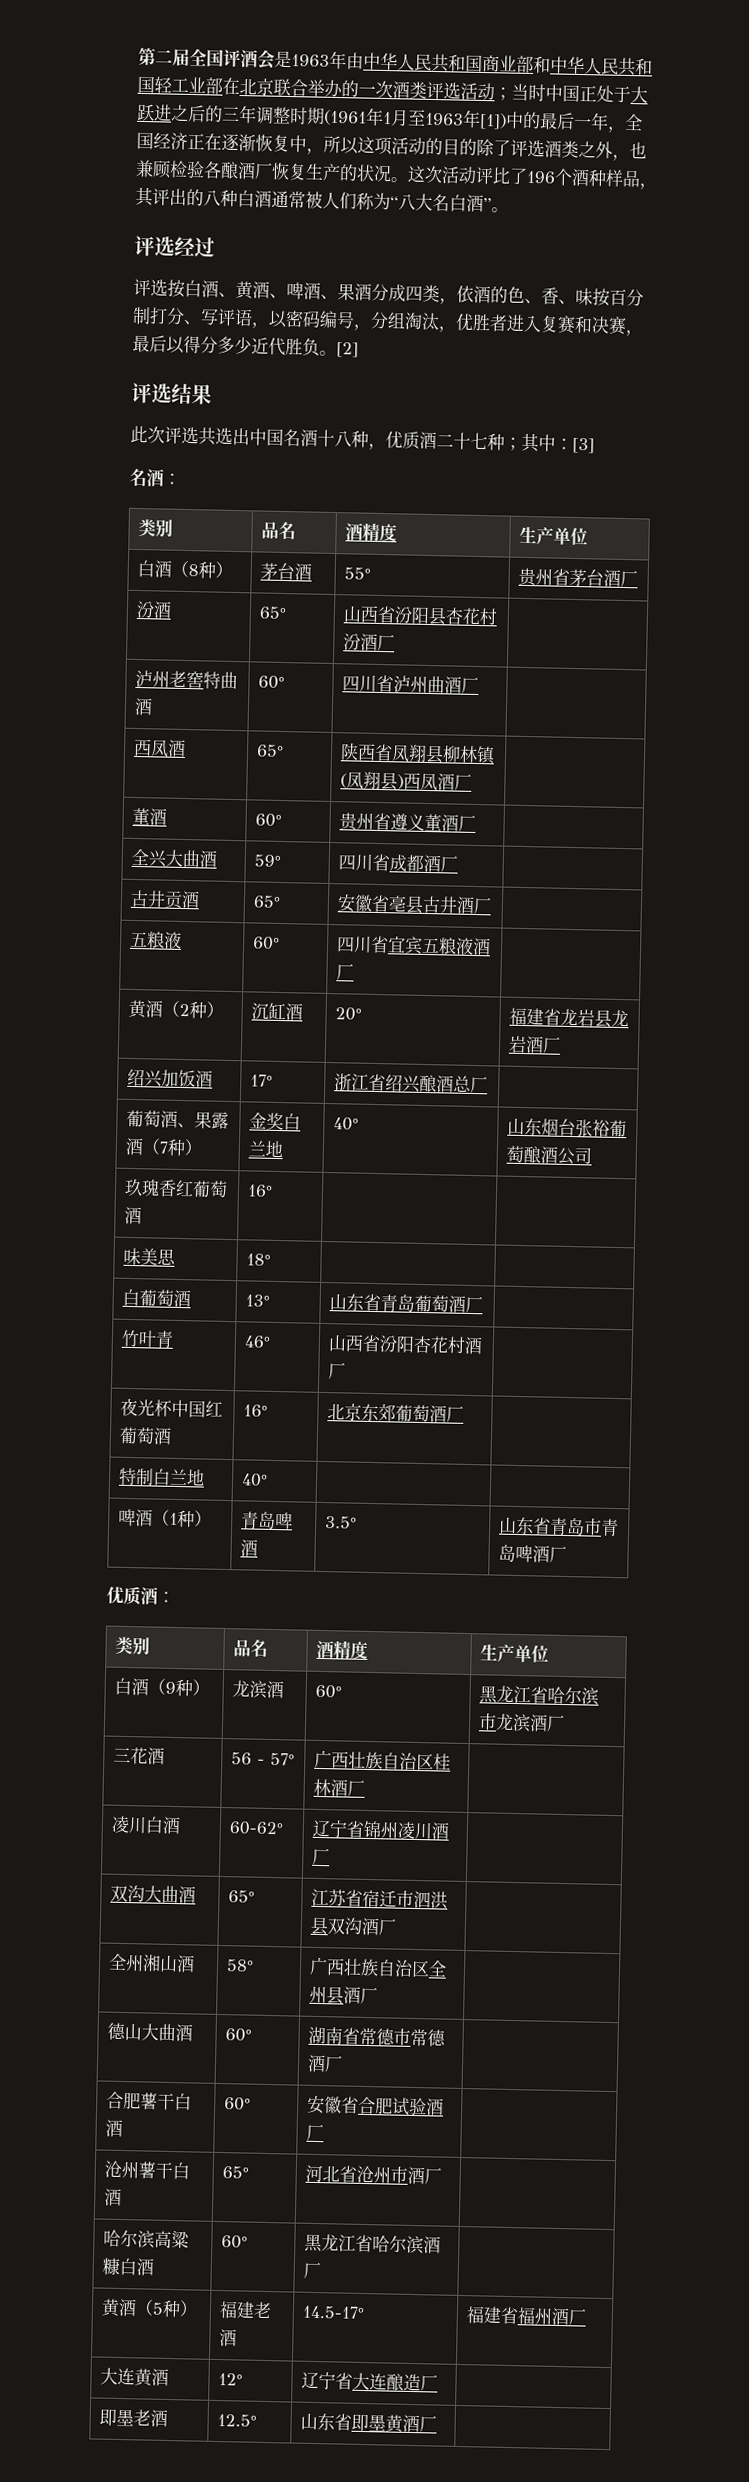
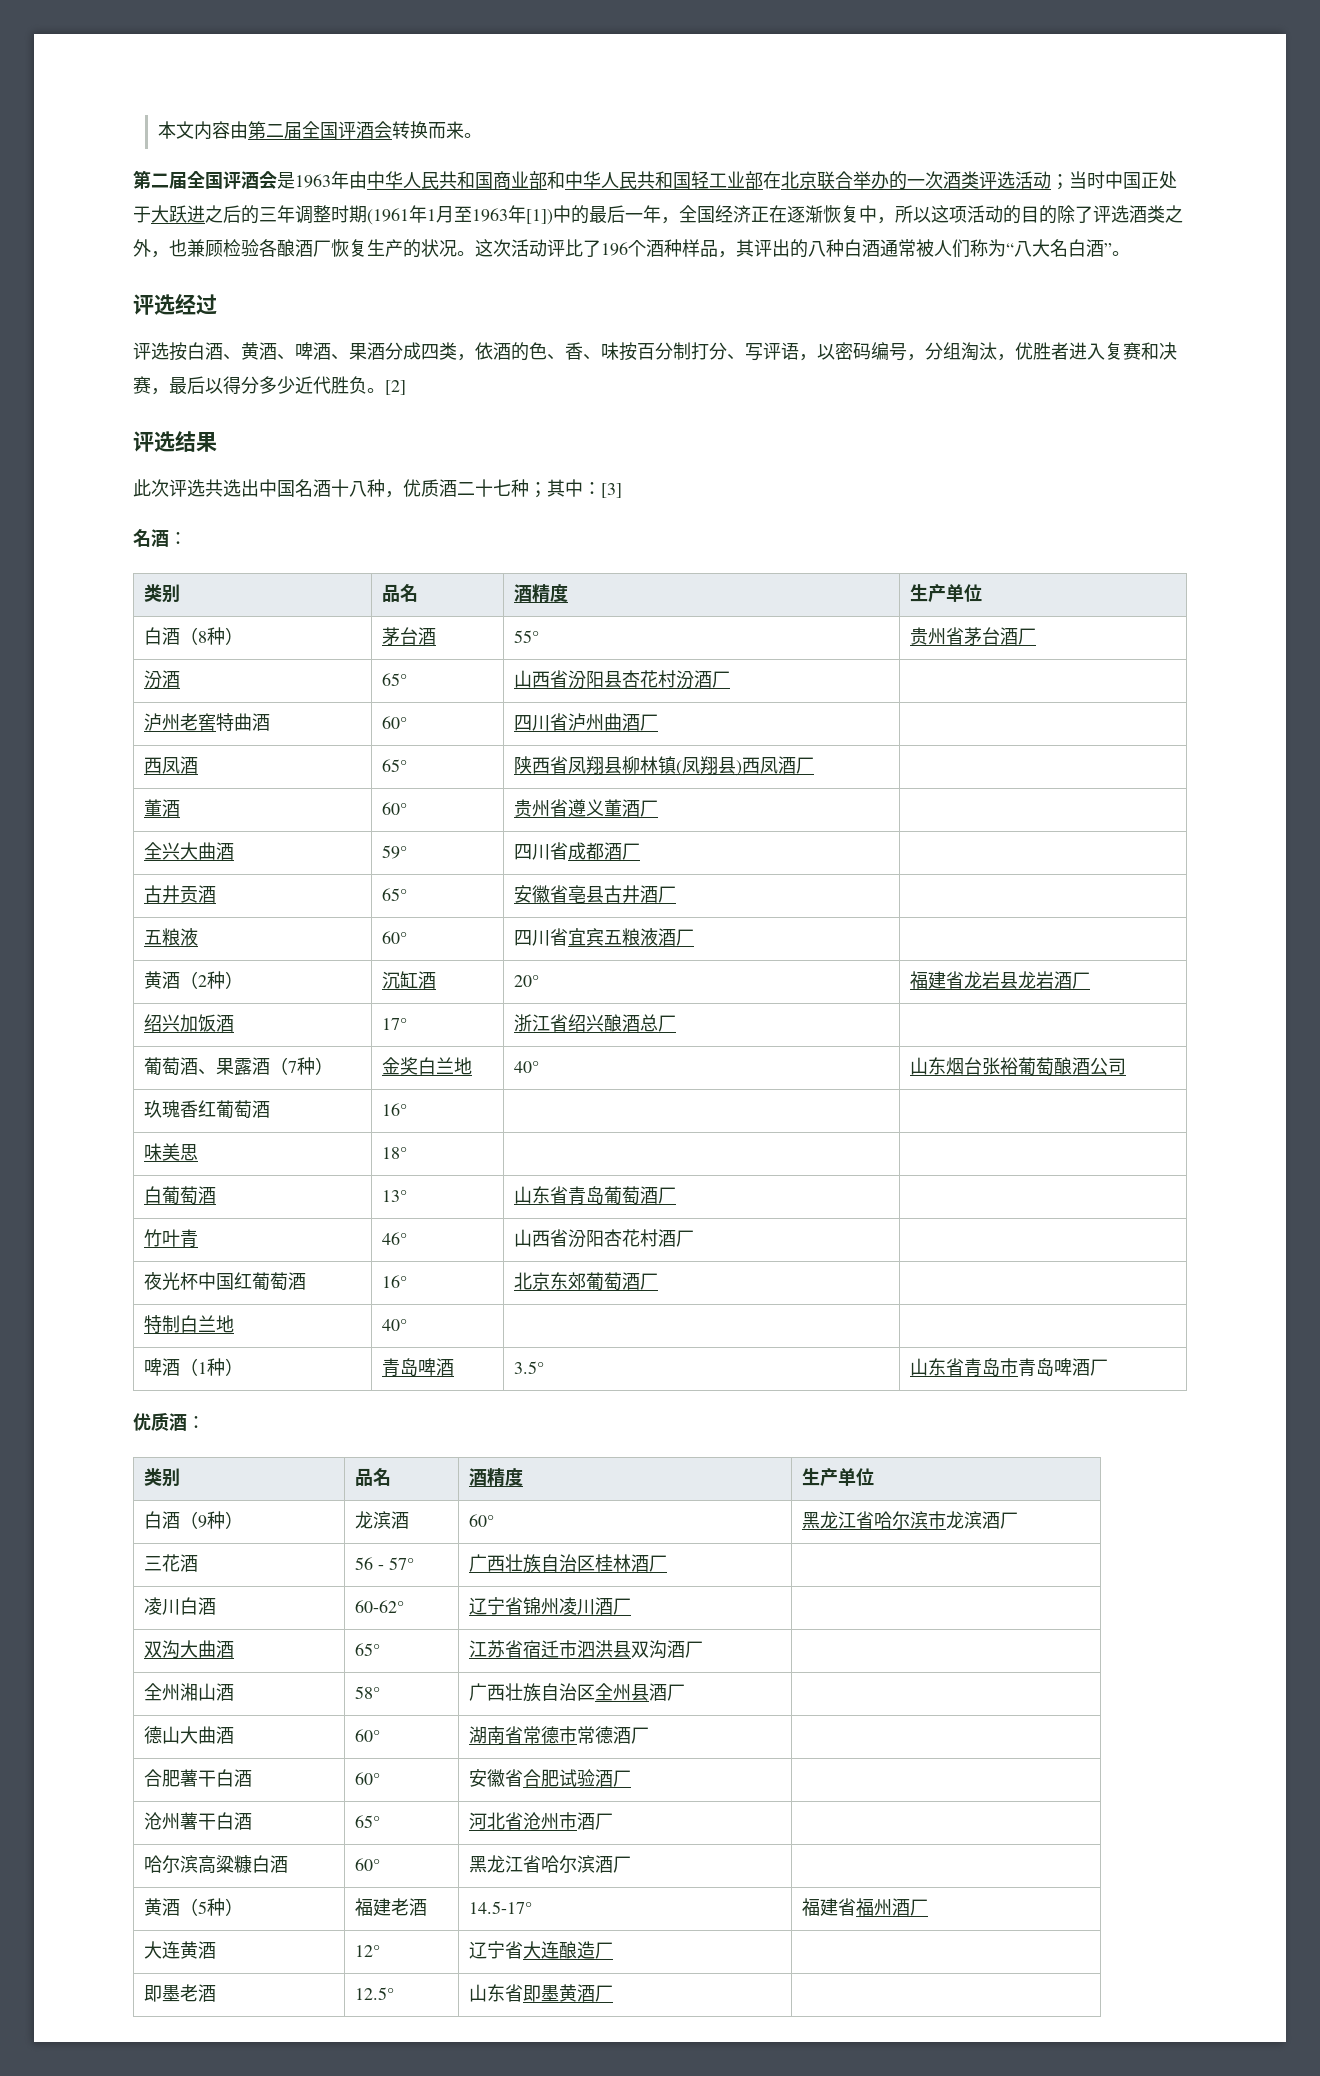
(138, 56) none -> [157,121,482,140] 本文内容由第二届全国评酒会转换而来。 //

